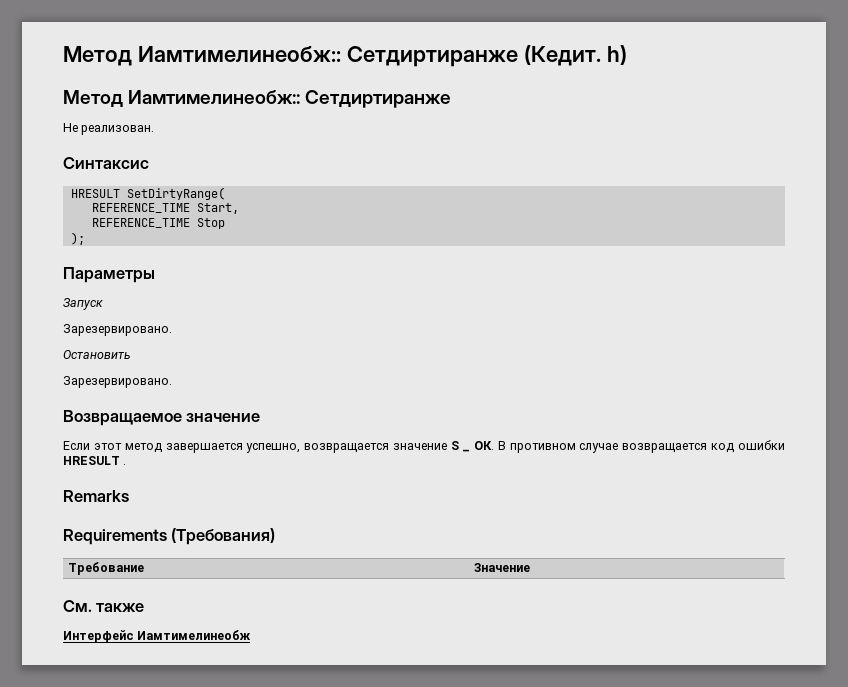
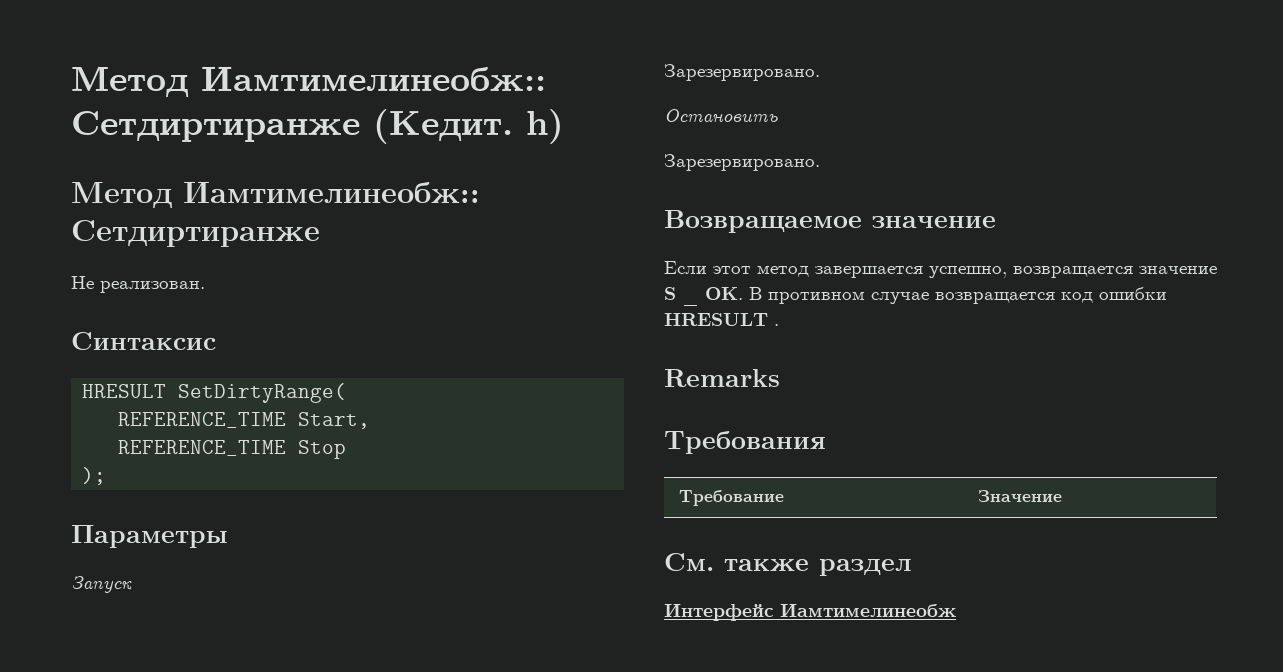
[63,528,276,545] Requirements (Требования) -> [664,431,826,454] Требования
(145, 607) none -> [819,559,912,576] раздел

